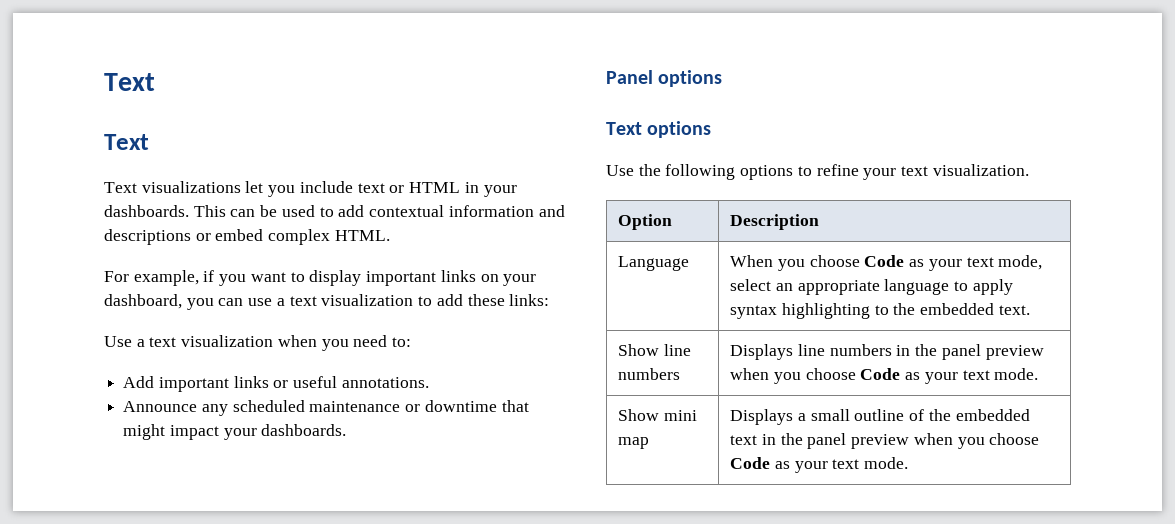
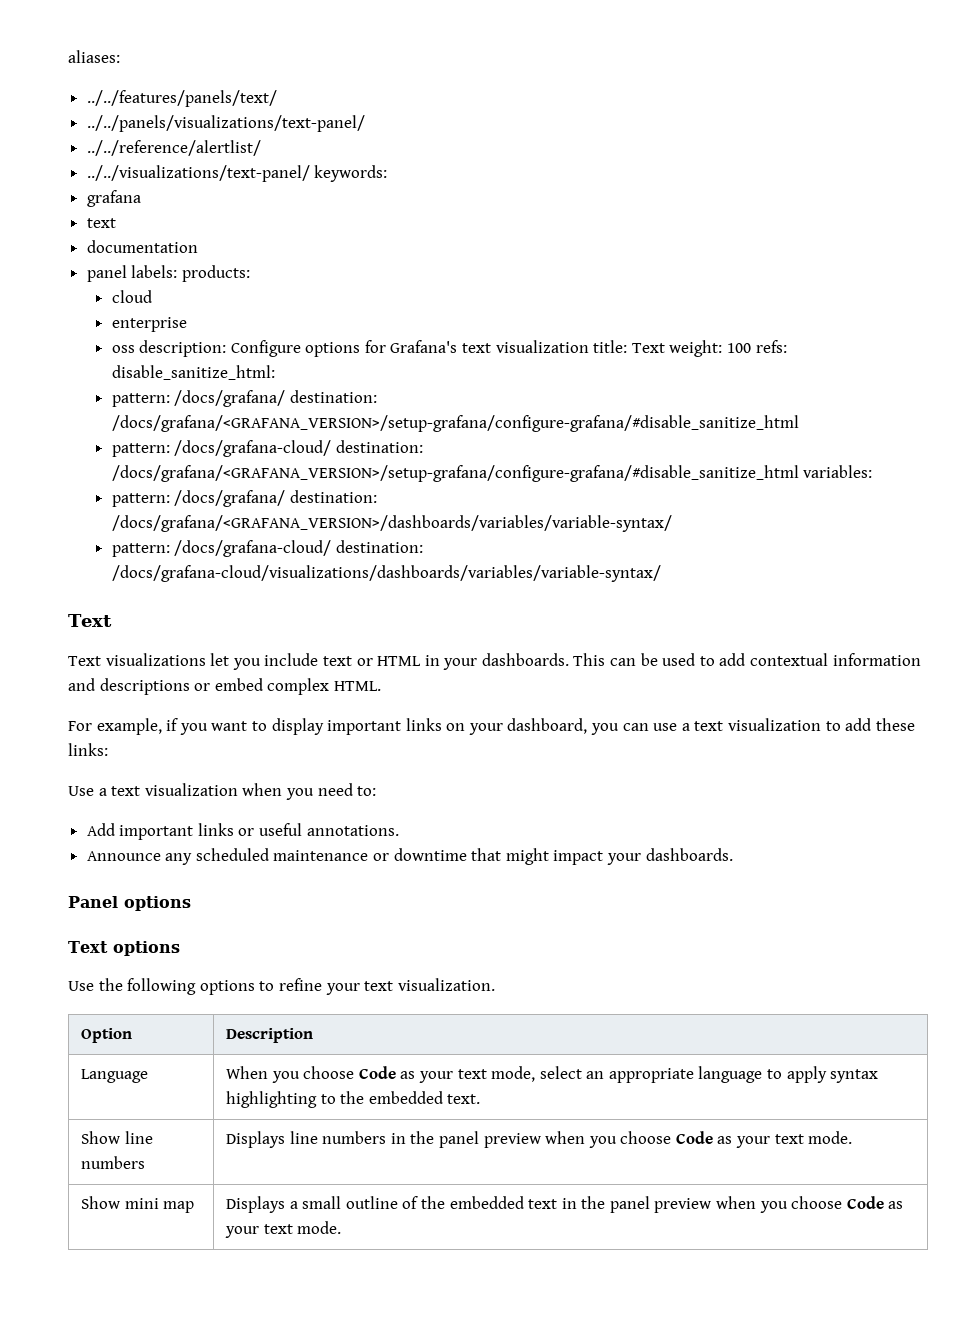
[104,73,155,91] Text -> [68,50,120,63] [86,90,277,107] [86,115,365,132] [86,140,261,156] [86,165,388,182] [86,190,141,207] [86,218,116,228] [86,240,198,253] [86,265,250,282] [111,290,152,303] [111,317,187,332] [111,340,787,357] [111,365,275,380] [111,390,377,407] [111,415,799,432] [111,440,423,457] [111,465,873,482] [111,490,377,507] [111,515,672,532] [111,540,423,557] [111,565,661,582] aliases: // ../../features/panels/text/ // ../../panels/visualizations/text-panel/ // ../../reference/alertlist/ // ../../visualizations/text-panel/ keywords: // grafana // text // documentation // panel labels: products: // cloud // enterprise // oss description: Configure options for Grafana's text visualization title: Text weight: 100 refs: disable_sanitize_html: // pattern: /docs/grafana/ destination: /docs/grafana/<GRAFANA_VERSION>/setup-grafana/configure-grafana/#disable_sanitize_html // pattern: /docs/grafana-cloud/ destination: /docs/grafana/<GRAFANA_VERSION>/setup-grafana/configure-grafana/#disable_sanitize_html variables: // pattern: /docs/grafana/ destination: /docs/grafana/<GRAFANA_VERSION>/dashboards/variables/variable-syntax/ // pattern: /docs/grafana-cloud/ destination: /docs/grafana-cloud/visualizations/dashboards/variables/variable-syntax/

